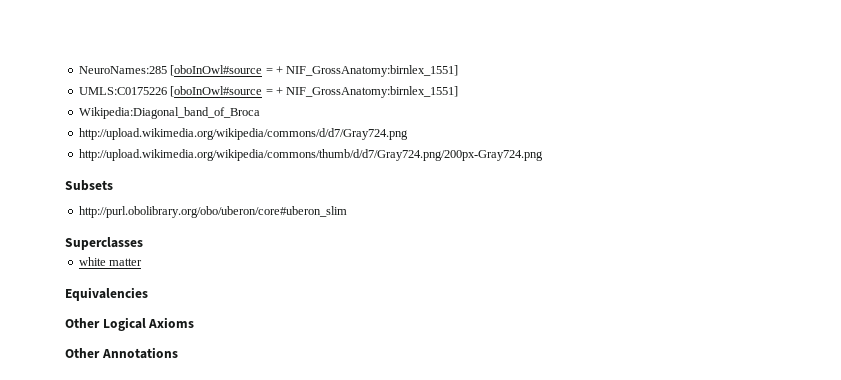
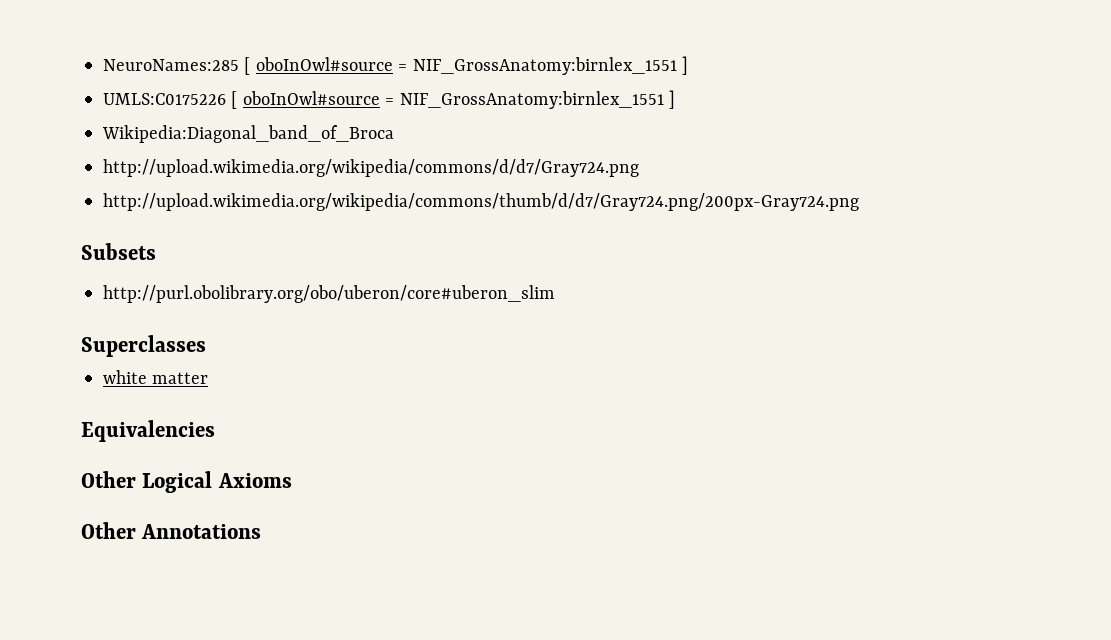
[170,65,459,77] [78,86,459,98] [oboInOwl#source = + NIF_GrossAnatomy:birnlex_1551] // UMLS:C0175226 [oboInOwl#source = + NIF_GrossAnatomy:birnlex_1551] -> [244,56,688,75] [103,90,675,109] [ oboInOwl#source = NIF_GrossAnatomy:birnlex_1551 ] // UMLS:C0175226 [ oboInOwl#source = NIF_GrossAnatomy:birnlex_1551 ]

